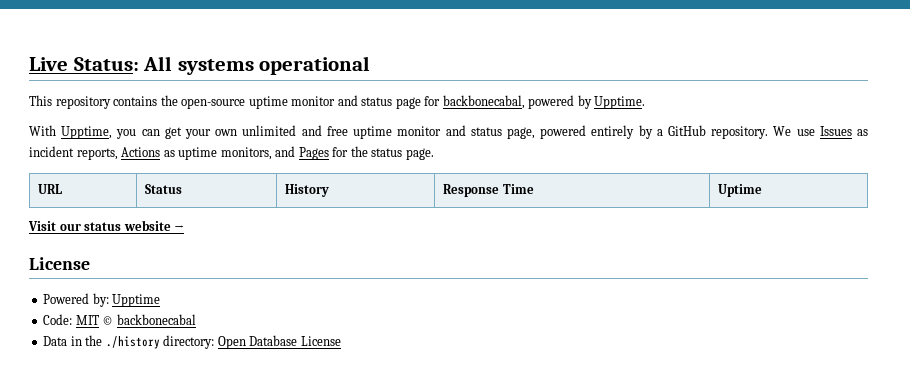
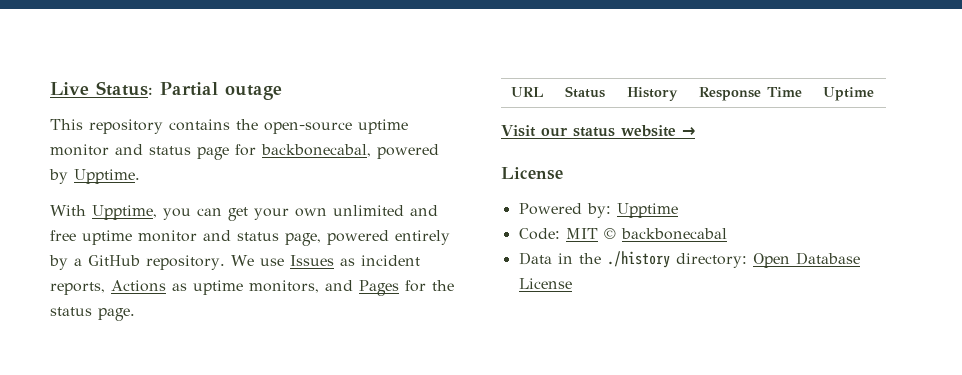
[143,56,371,75] All systems operational -> [160,82,282,100] Partial outage

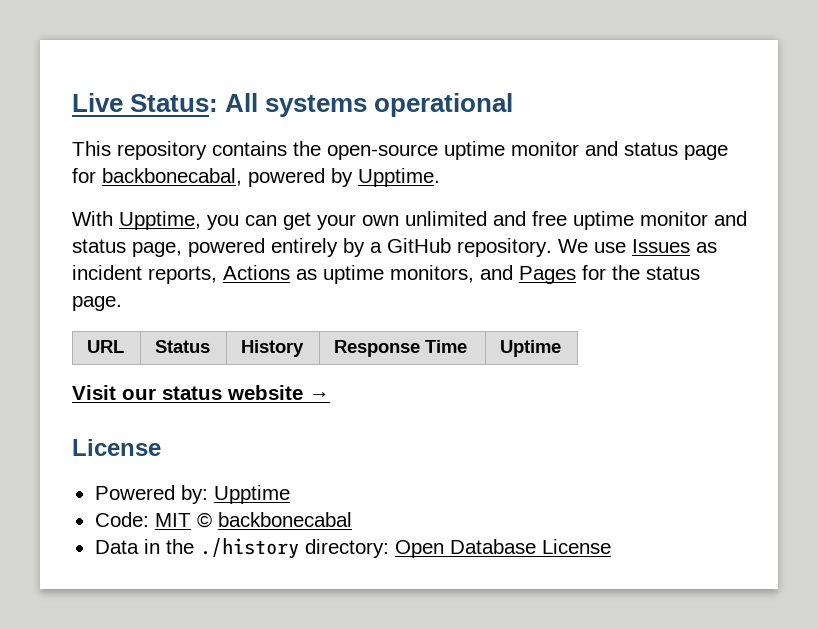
[160,82,282,100] Partial outage -> [225,93,514,117] All systems operational

